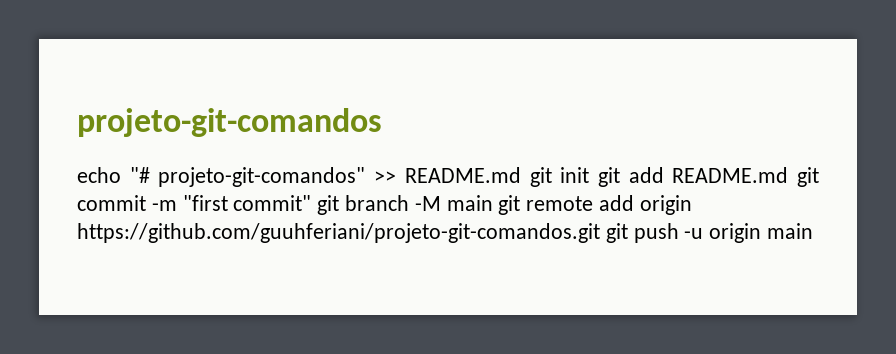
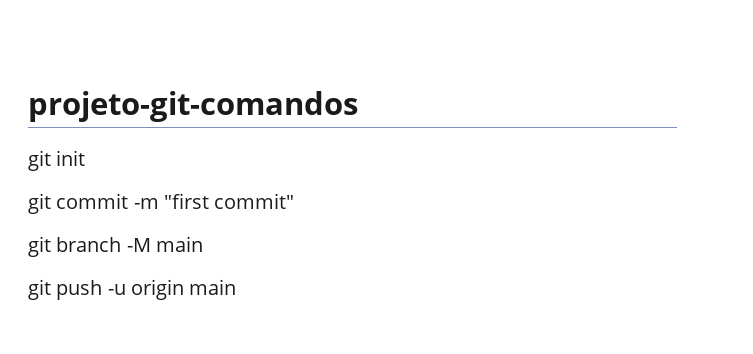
[77,167,521,187] echo "# projeto-git-comandos" >> README.md -> (358, 106) none
[597,167,789,187] git add README.md -> (86, 158) //
(312, 203) none -> (295, 201) //
[498,195,692,215] [77,223,600,243] git remote add origin https://github.com/guuhferiani/projeto-git-comandos.git -> (203, 244) //

